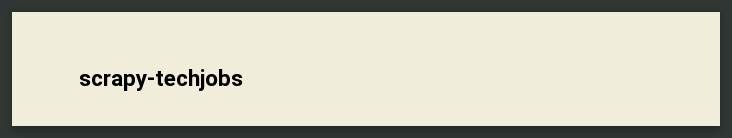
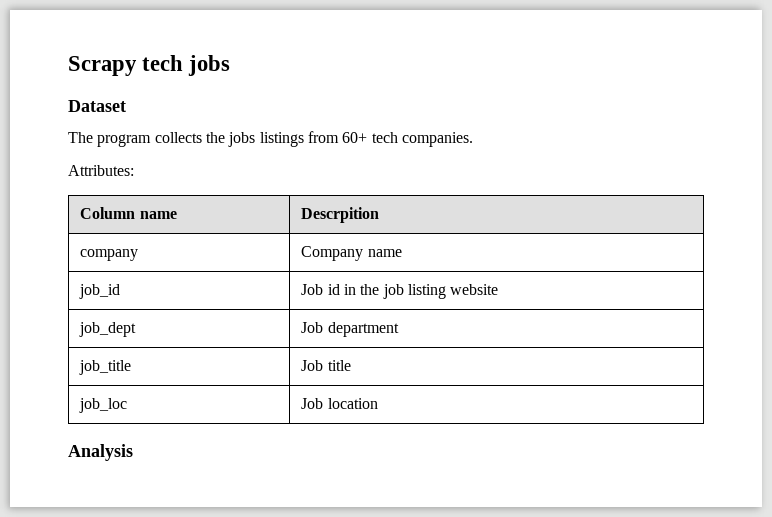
[79,69,243,91] scrapy-techjobs -> [68,55,231,76] [68,100,126,112] [68,131,473,147] [68,165,134,176] [80,207,177,219] [301,207,380,223] [80,249,139,261] [301,246,402,261] [79,284,121,299] [301,284,499,299] [79,322,137,337] [301,322,399,337] [79,360,132,375] [301,360,351,371] [79,398,128,413] [301,398,378,409] [68,444,133,461] Scrapy tech jobs // Dataset // The program collects the jobs listings from 60+ tech companies. // Attributes: // Column name | Descrpition // company | Company name // job_id | Job id in the job listing website // job_dept | Job department // job_title | Job title // job_loc | Job location // Analysis

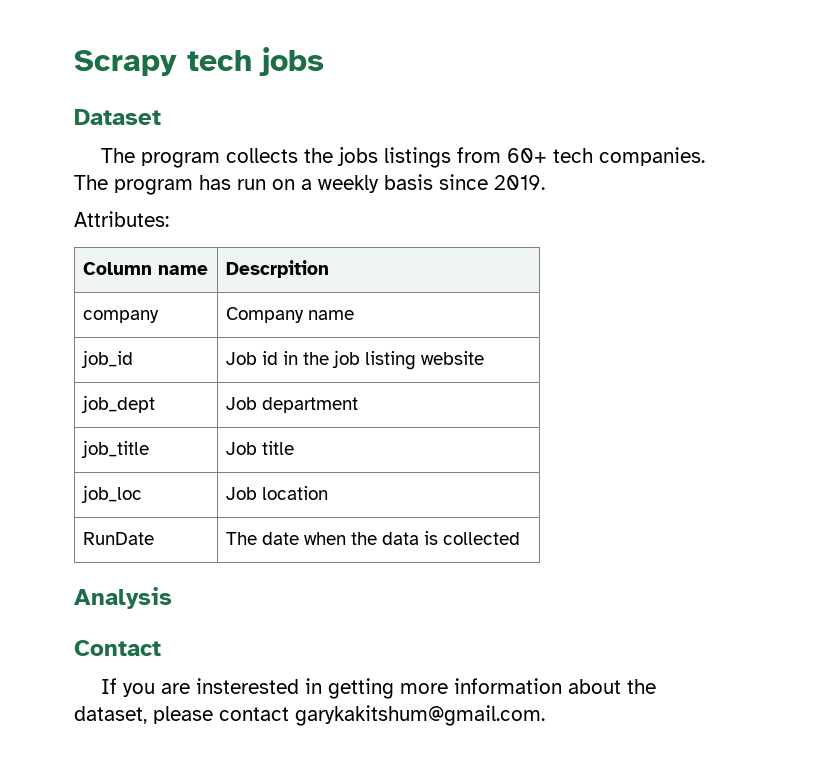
(473, 139) none -> [74,174,545,195] The program has run on a weekly basis since 2019.
[68,444,133,461] // Analysis -> [82,532,154,545] [225,531,520,545] [74,587,172,609] [74,640,161,656] [100,678,656,699] [74,705,545,726] // RunDate | The date when the data is collected // Analysis // Contact // If you are insterested in getting more information about the dataset, please contact garykakitshum@gmail.com.

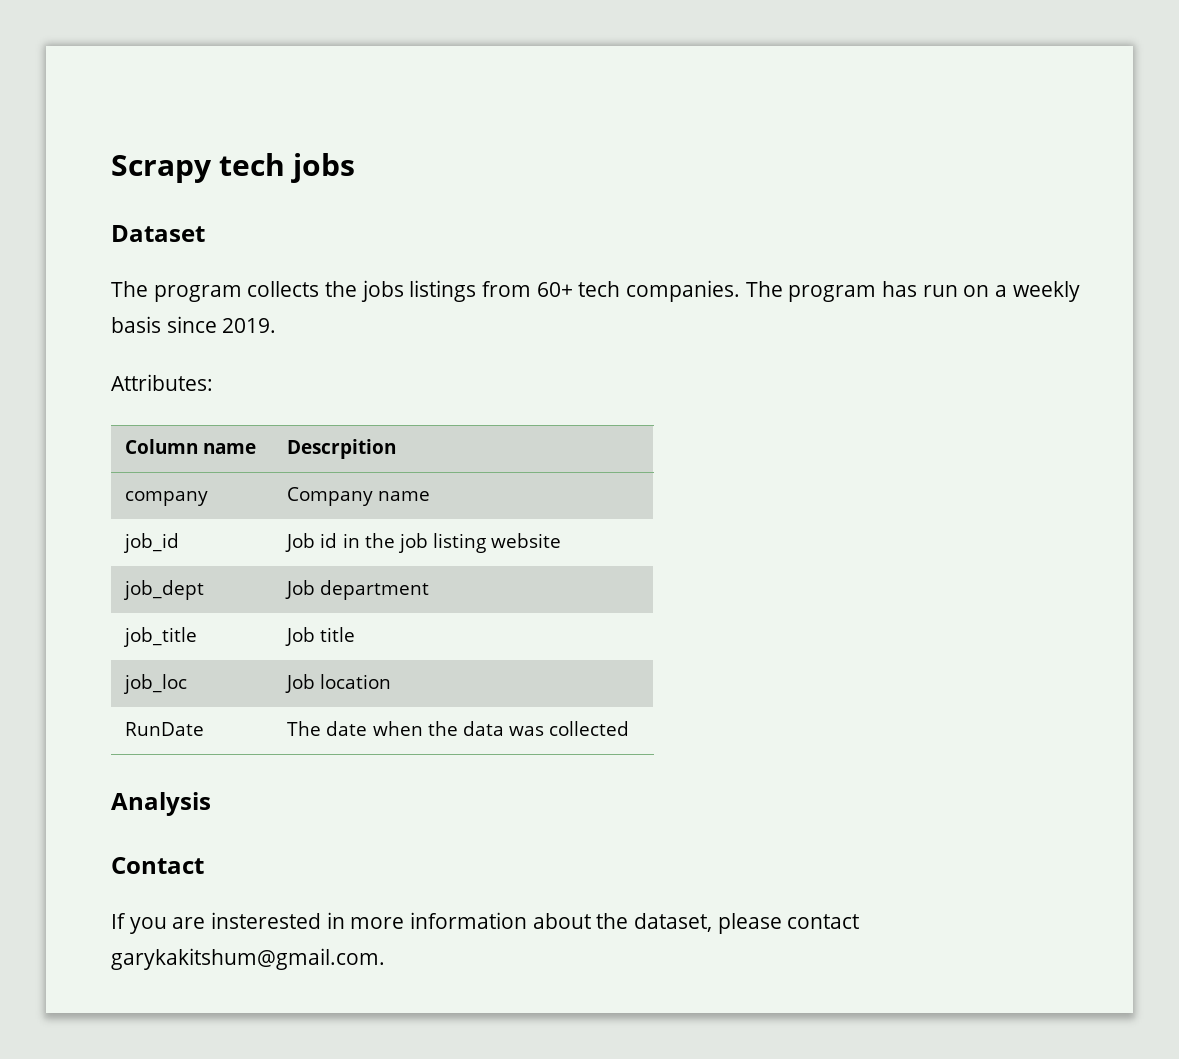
[423,531,438,545] is -> [508,726,544,736] was
[327,678,394,699] getting -> (345, 920) none

